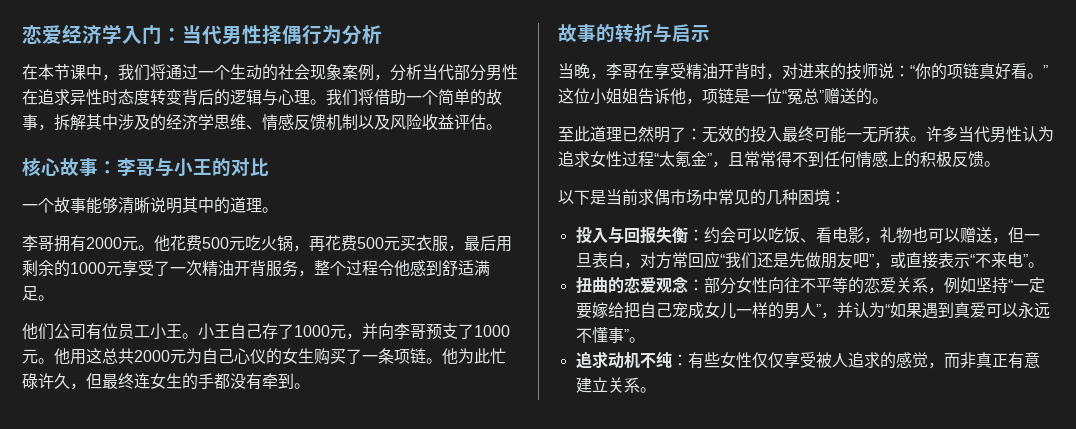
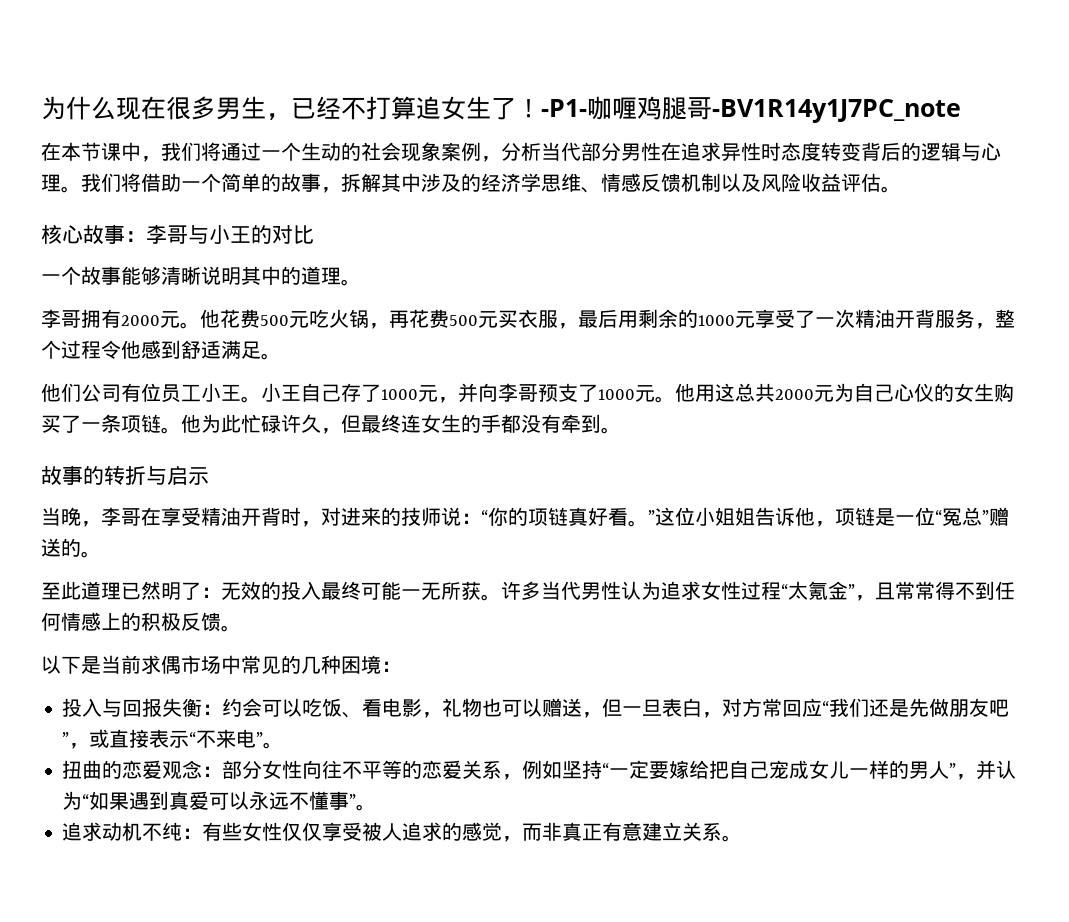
[22,24,382,45] 恋爱经济学入门：当代男性择偶行为分析 -> [41,96,961,123] 为什么现在很多男生，已经不打算追女生了！-P1-咖喱鸡腿哥-BV1R14y1J7PC_note

